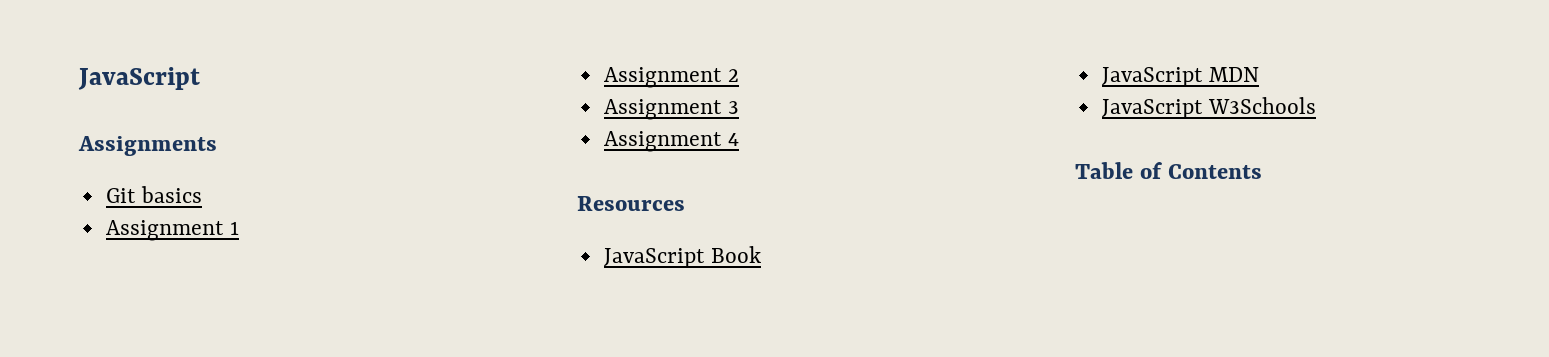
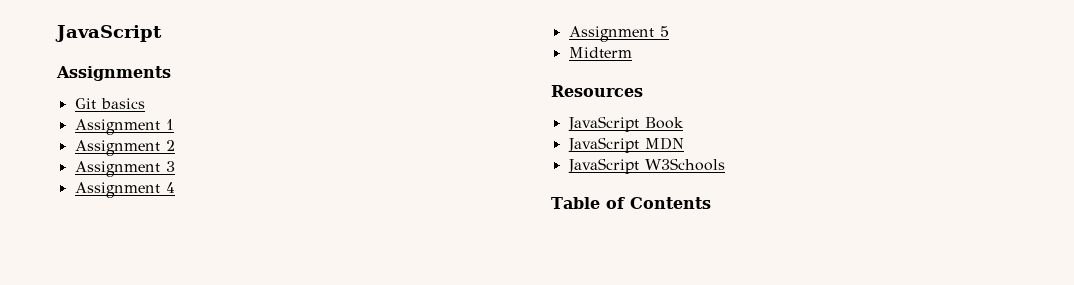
(739, 139) none -> [568,26,669,42] [568,47,632,58] // Assignment 5 // Midterm

